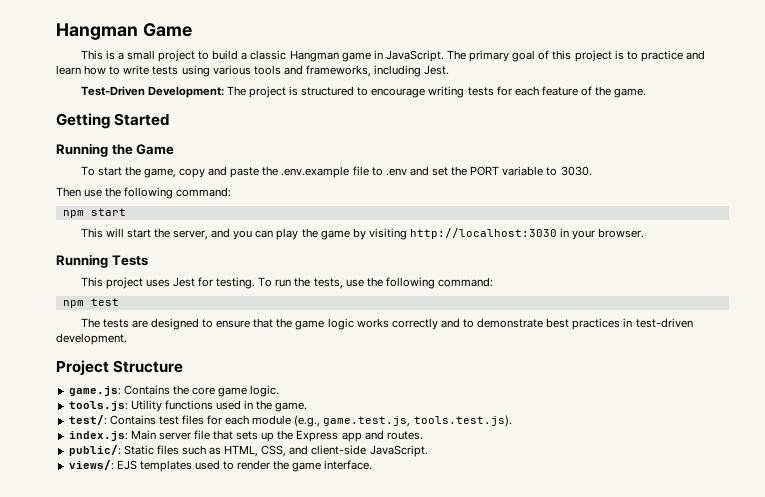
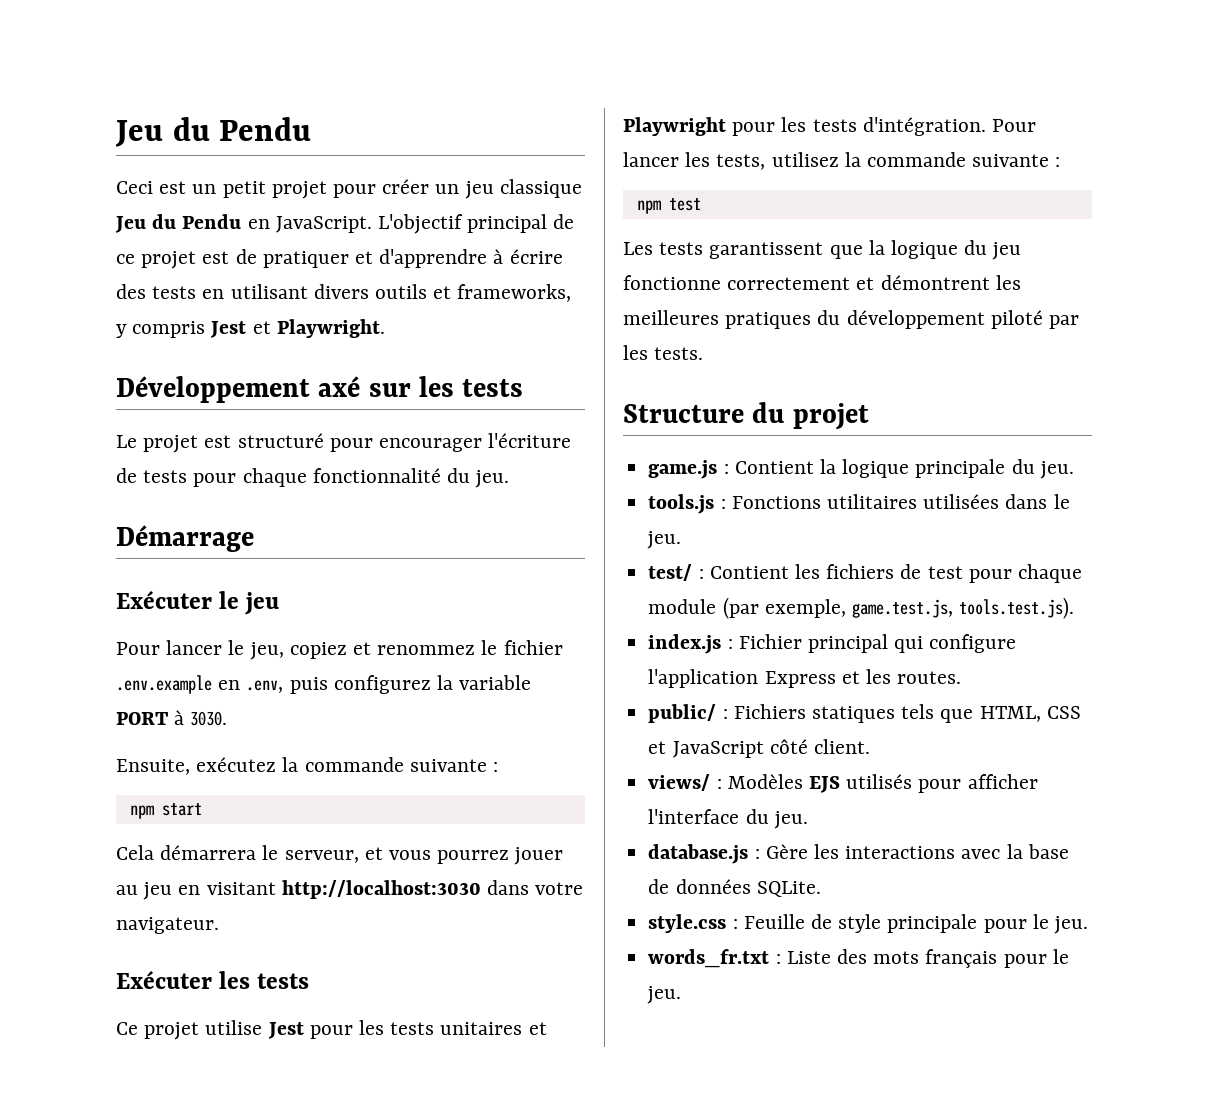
[56,23,192,40] [80,50,705,62] [56,65,450,77] [80,86,647,98] [56,113,170,129] [56,143,175,157] [80,166,592,178] [56,187,232,199] [62,208,126,218] [80,228,645,240] [56,254,148,268] [80,277,494,289] [62,298,119,308] [80,318,693,330] [56,333,127,345] [56,360,184,376] [68,385,280,397] [68,400,308,412] [68,415,512,427] [68,430,423,442] [68,445,428,457] [68,460,373,472] Hangman Game // This is a small project to build a classic Hangman game in JavaScript. The primary goal of this project is to practice and learn how to write tests using various tools and frameworks, including Jest. // Test-Driven Development: The project is structured to encourage writing tests for each feature of the game. // Getting Started // Running the Game // To start the game, copy and paste the .env.example file to .env and set the PORT variable to 3030. // Then use the following command: // npm start // This will start the server, and you can play the game by visiting http://localhost:3030 in your browser. // Running Tests // This project uses Jest for testing. To run the tests, use the following command: // npm test // The tests are designed to ensure that the game logic works correctly and to demonstrate best practices in test-driven development. // Project Structure // game.js: Contains the core game logic. // tools.js: Utility functions used in the game. // test/: Contains test files for each module (e.g., game.test.js, tools.test.js). // index.js: Main server file that sets up the Express app and routes. // public/: Static files such as HTML, CSS, and client-side JavaScript. // views/: EJS templates used to render the game interface. -> [115,117,312,147] [116,179,582,199] [115,214,575,234] [116,249,563,269] [116,284,572,302] [116,319,385,338] [116,376,524,403] [116,433,572,453] [116,468,510,488] [116,525,254,552] [116,590,280,615] [116,640,563,660] [116,675,532,694] [116,710,228,726] [116,757,499,775] [129,803,202,819] [116,845,564,865] [116,880,584,900] [116,917,219,934] [116,970,310,989] [116,1020,547,1040] [623,117,1037,136] [623,152,1061,170] [636,198,701,214] [623,240,1022,260] [623,275,1021,290] [623,310,1080,329] [623,345,704,360] [623,402,869,430] [648,459,1074,479] [648,494,1070,514] [647,531,682,549] [648,564,1082,583] [648,597,1075,619] [648,634,1017,654] [648,669,962,688] [648,704,1081,723] [648,739,870,758] [648,774,1038,793] [648,809,808,829] [648,844,1069,864] [648,879,821,897] [648,914,1088,934] [648,949,1069,968] [647,986,682,1004] Jeu du Pendu // Ceci est un petit projet pour créer un jeu classique Jeu du Pendu en JavaScript. L'objectif principal de ce projet est de pratiquer et d'apprendre à écrire des tests en utilisant divers outils et frameworks, y compris Jest et Playwright. // Développement axé sur les tests // Le projet est structuré pour encourager l'écriture de tests pour chaque fonctionnalité du jeu. // Démarrage // Exécuter le jeu // Pour lancer le jeu, copiez et renommez le fichier .env.example en .env, puis configurez la variable PORT à 3030. // Ensuite, exécutez la commande suivante : // npm start // Cela démarrera le serveur, et vous pourrez jouer au jeu en visitant http://localhost:3030 dans votre navigateur. // Exécuter les tests // Ce projet utilise Jest pour les tests unitaires et Playwright pour les tests d'intégration. Pour lancer les tests, utilisez la commande suivante : // npm test // Les tests garantissent que la logique du jeu fonctionne correctement et démontrent les meilleures pratiques du développement piloté par les tests. // Structure du projet // game.js : Contient la logique principale du jeu. // tools.js : Fonctions utilitaires utilisées dans le jeu. // test/ : Contient les fichiers de test pour chaque module (par exemple, game.test.js, tools.test.js). // index.js : Fichier principal qui configure l'application Express et les routes. // public/ : Fichiers statiques tels que HTML, CSS et JavaScript côté client. // views/ : Modèles EJS utilisés pour afficher l'interface du jeu. // database.js : Gère les interactions avec la base de données SQLite. // style.css : Feuille de style principale pour le jeu. // words_fr.txt : Liste des mots français pour le jeu.

